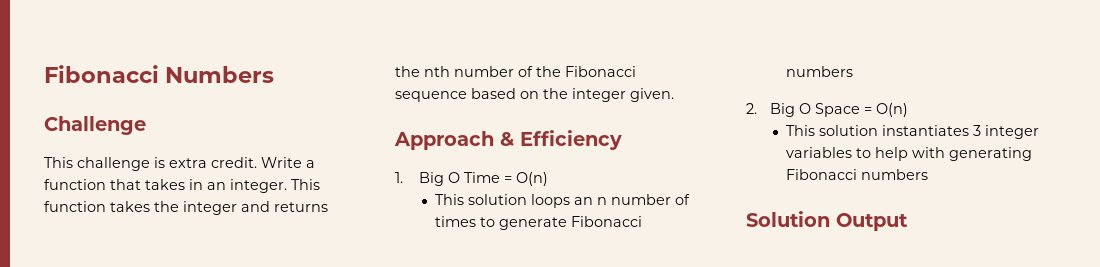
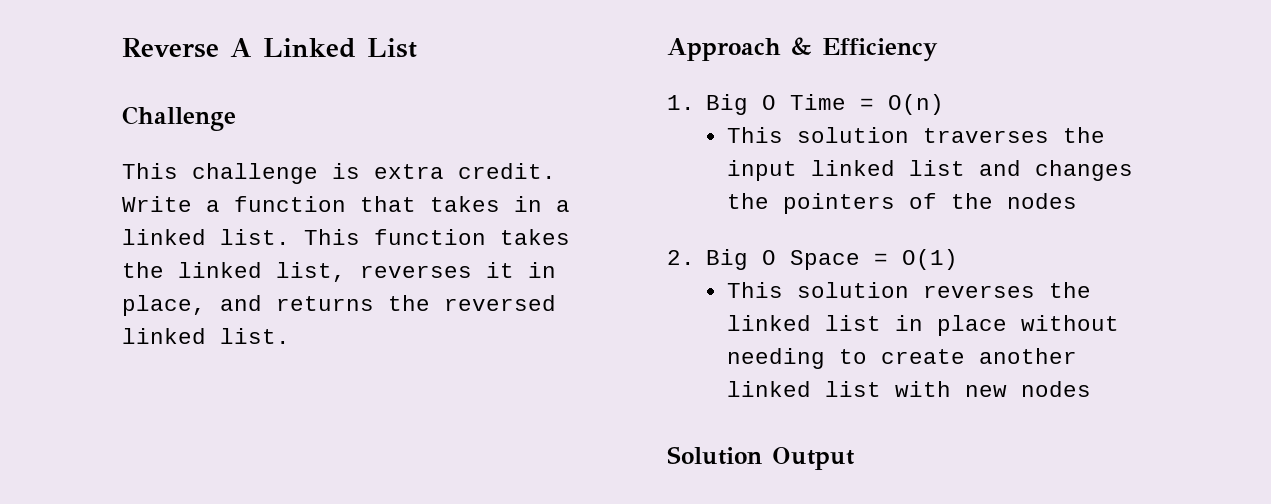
[44,65,275,83] Fibonacci Numbers -> [122,38,417,58] Reverse A Linked List
[207,179,287,193] an integer. -> [556,200,570,212] [122,229,290,245] a linked list.
[183,201,328,215] [395,66,636,77] [395,88,674,102] integer and returns the nth number of the Fibonacci sequence based on the integer given. -> [178,262,556,282] [122,295,556,316] [122,328,290,344] linked list, reverses it in place, and returns the reversed linked list.
[531,194,691,208] [435,216,643,230] [786,66,854,77] loops an n number of times to generate Fibonacci numbers -> [923,127,1106,143] [727,160,1134,181] [727,193,1078,214] traverses the input linked list and changes the pointers of the nodes
[876,103,909,117] [786,125,1040,139] [786,147,1033,161] [786,169,929,180] O(n) // This solution instantiates 3 integer variables to help with generating Fibonacci numbers -> [902,249,959,270] [727,282,1092,298] [727,315,1120,336] [727,348,1078,369] [727,381,1092,397] O(1) // This solution reverses the linked list in place without needing to create another linked list with new nodes

